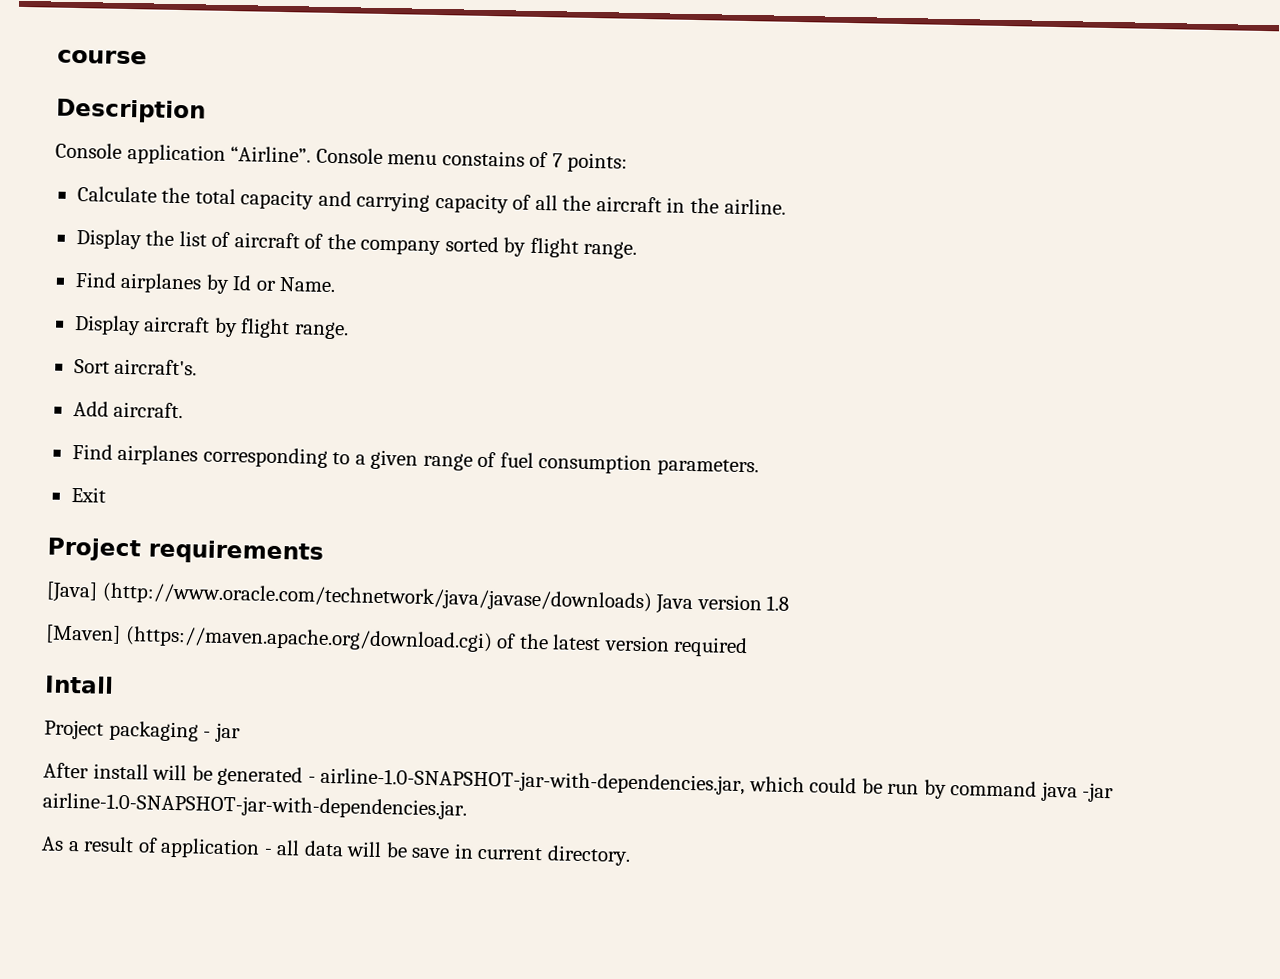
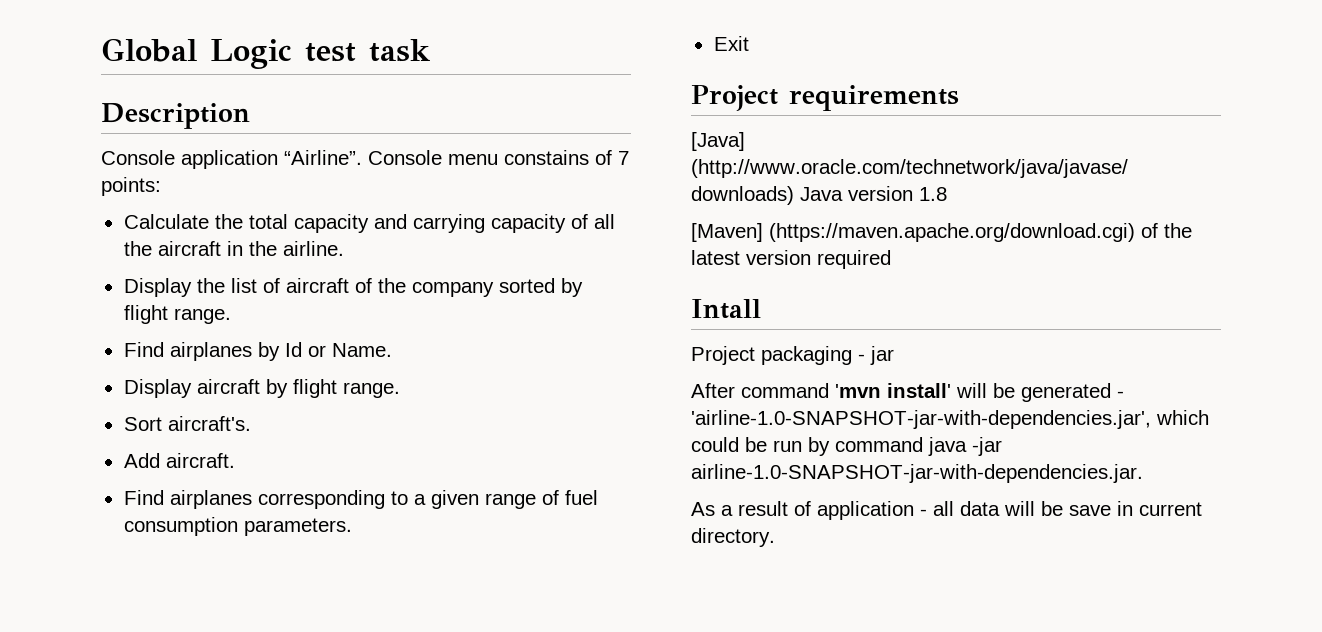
[57,49,147,65] course -> [101,38,430,69] Global Logic test task
[92,763,149,780] install -> [741,383,951,398] command 'mvn install'
[320,767,746,796] airline-1.0-SNAPSHOT-jar-with-dependencies.jar, -> [691,410,1151,429] 'airline-1.0-SNAPSHOT-jar-with-dependencies.jar',

